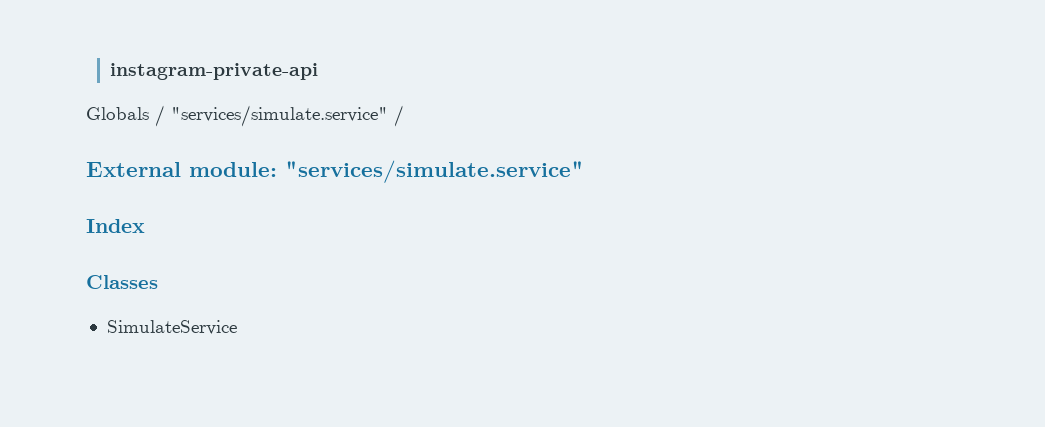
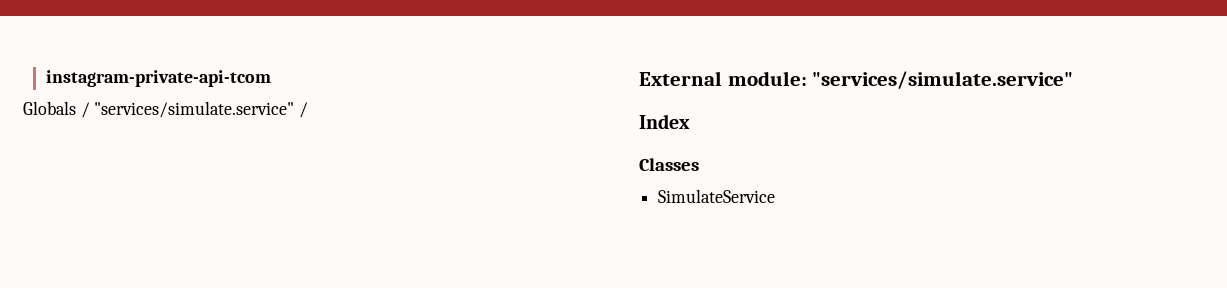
[110,63,319,80] instagram-private-api -> [45,70,271,87] instagram-private-api-tcom

